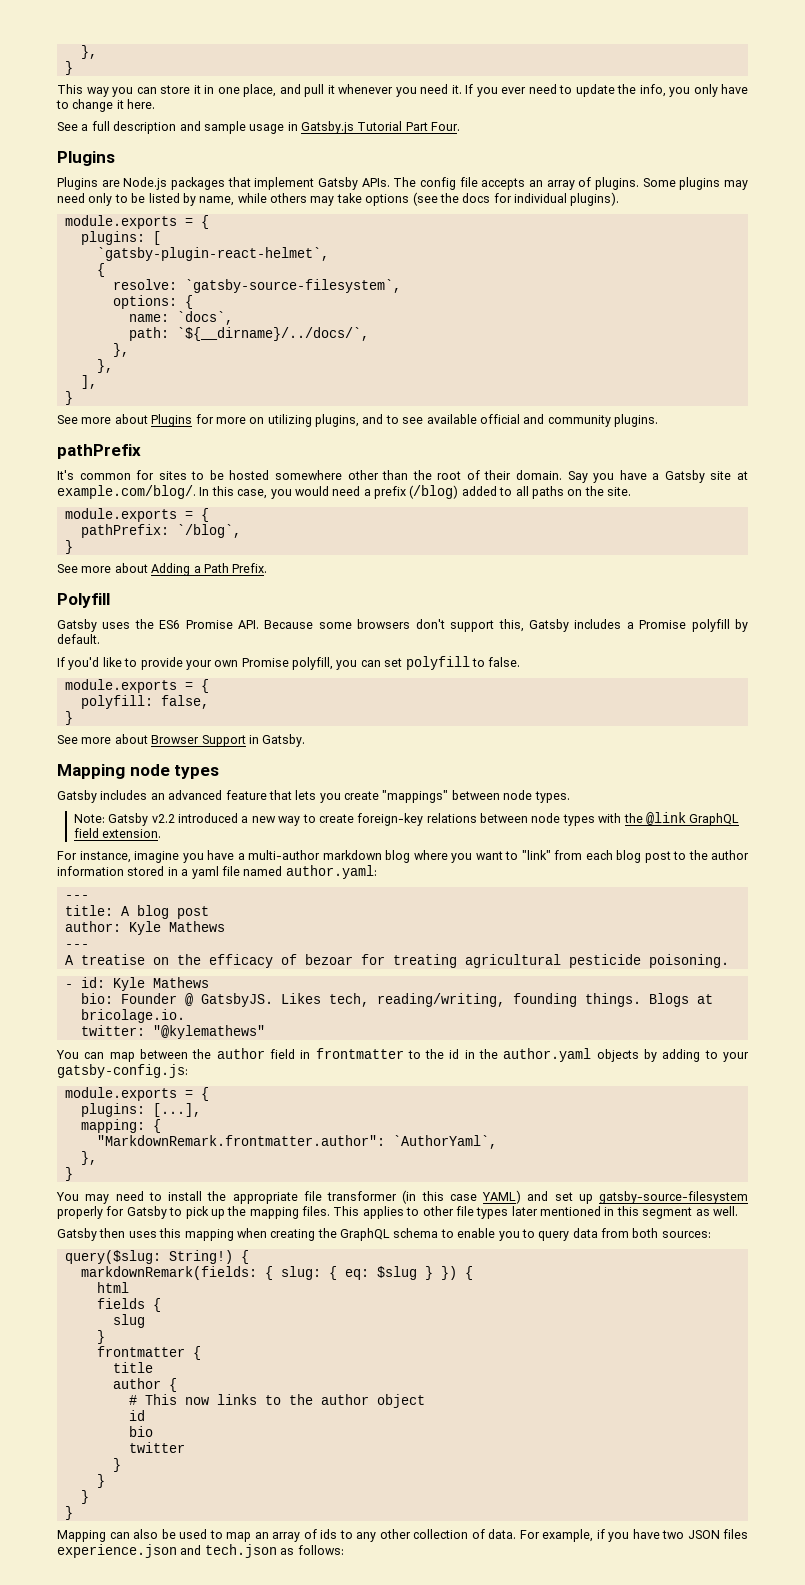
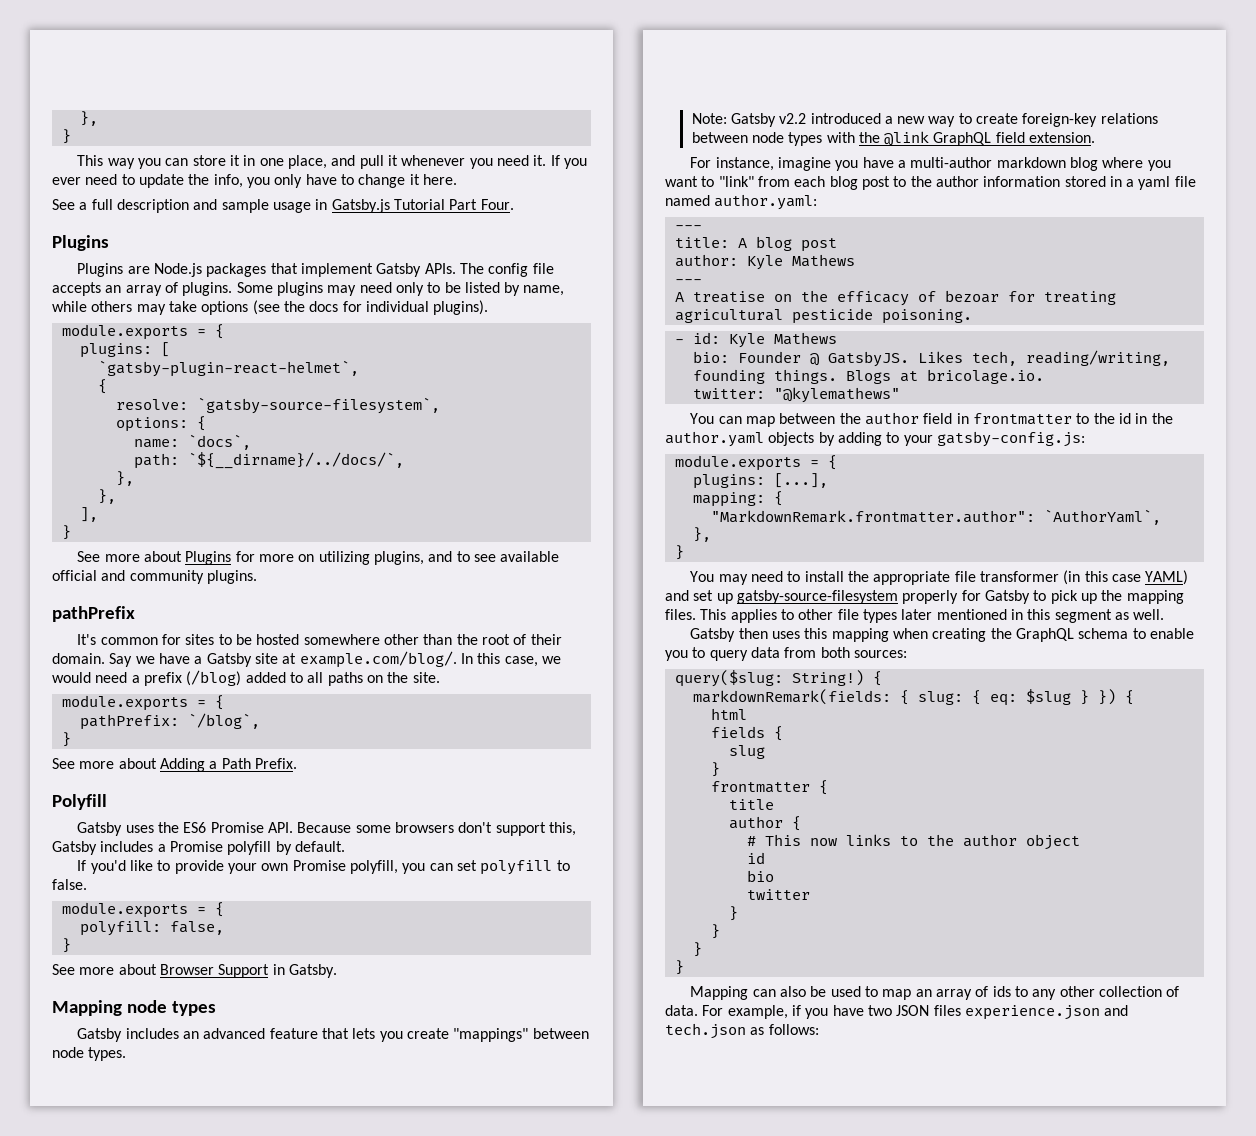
[593,473,615,483] you -> [135,656,155,664] we
[270,489,292,499] you -> [541,656,561,664] we

